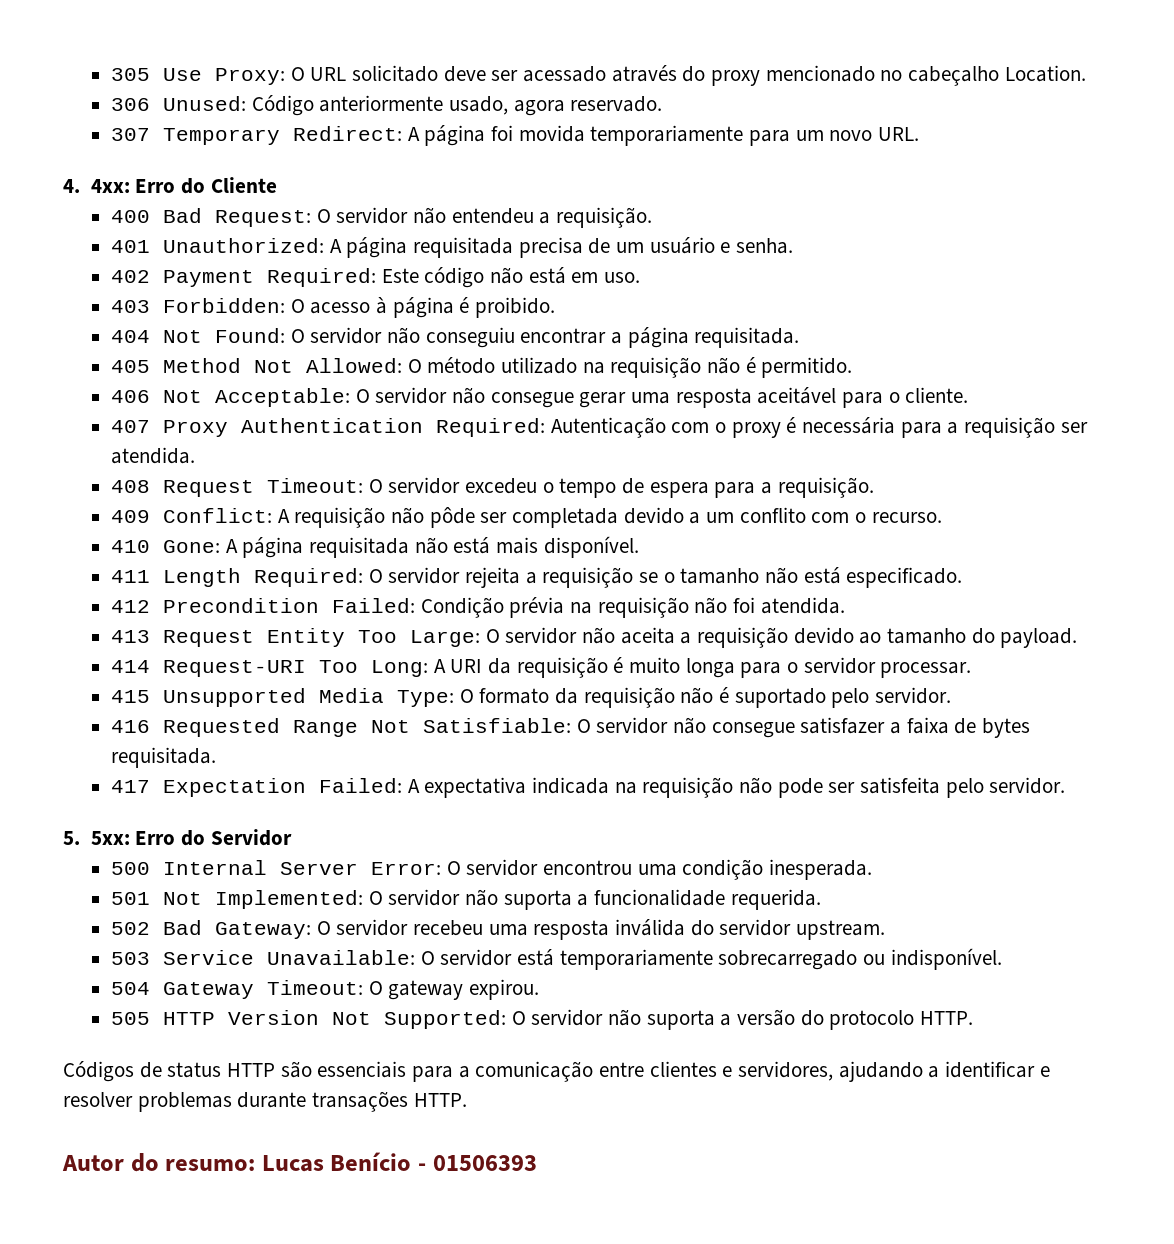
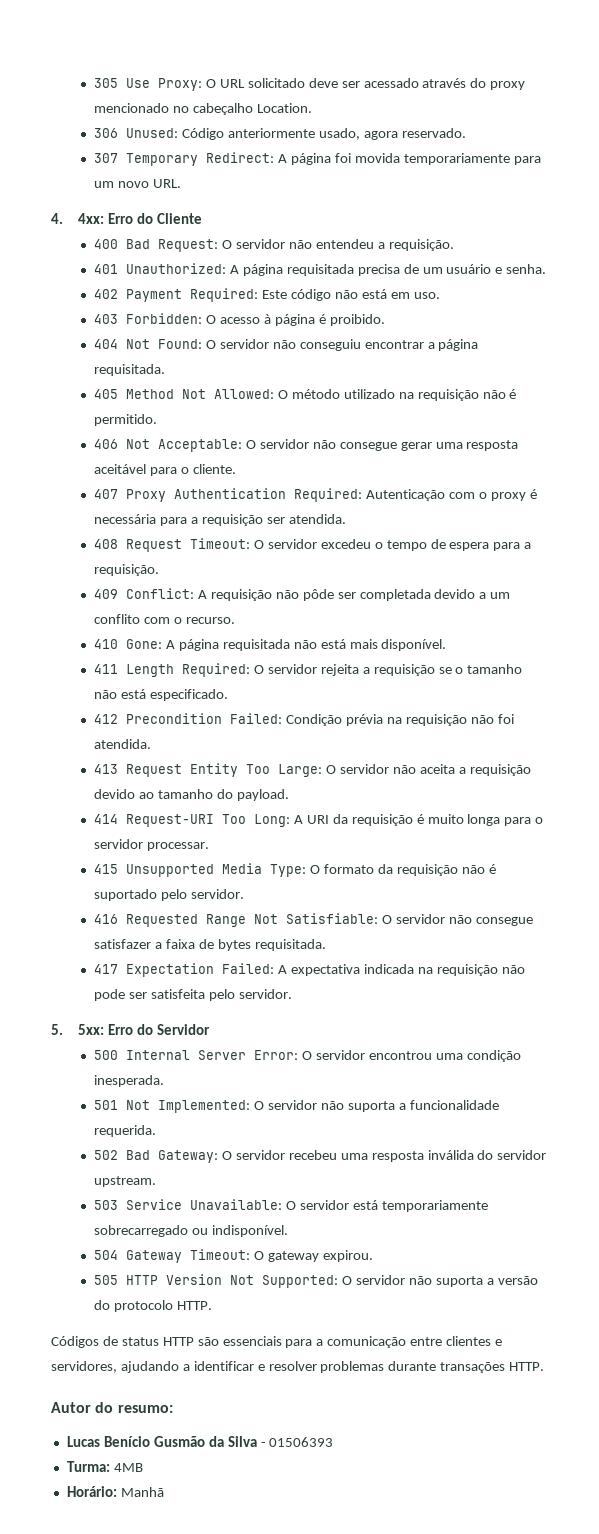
(256, 1165) none -> (173, 1409) //
(412, 1161) none -> [153,1436,257,1447] Gusmão da Silva
(537, 1163) none -> [66,1461,143,1472] [66,1486,164,1497] // Turma: 4MB // Horário: Manhã

